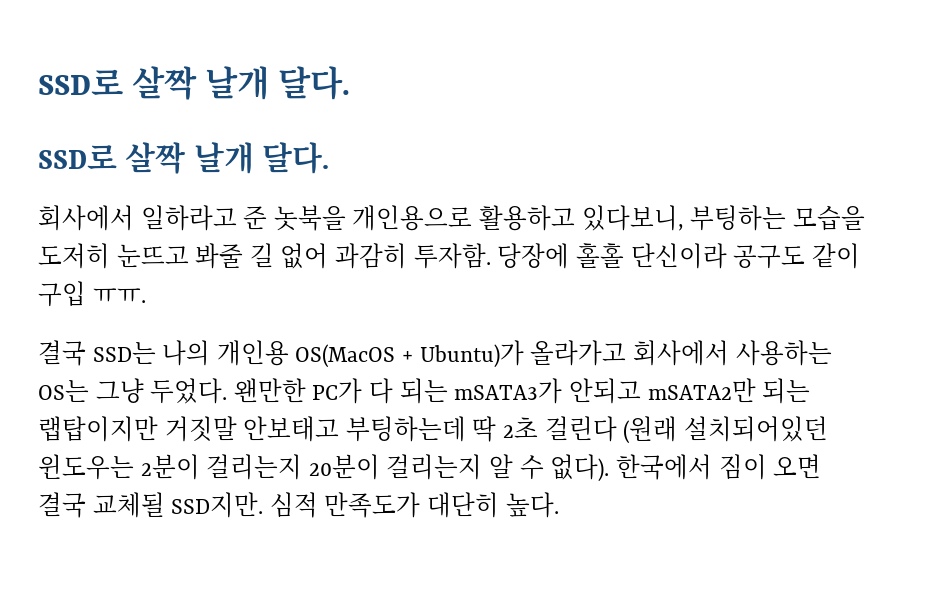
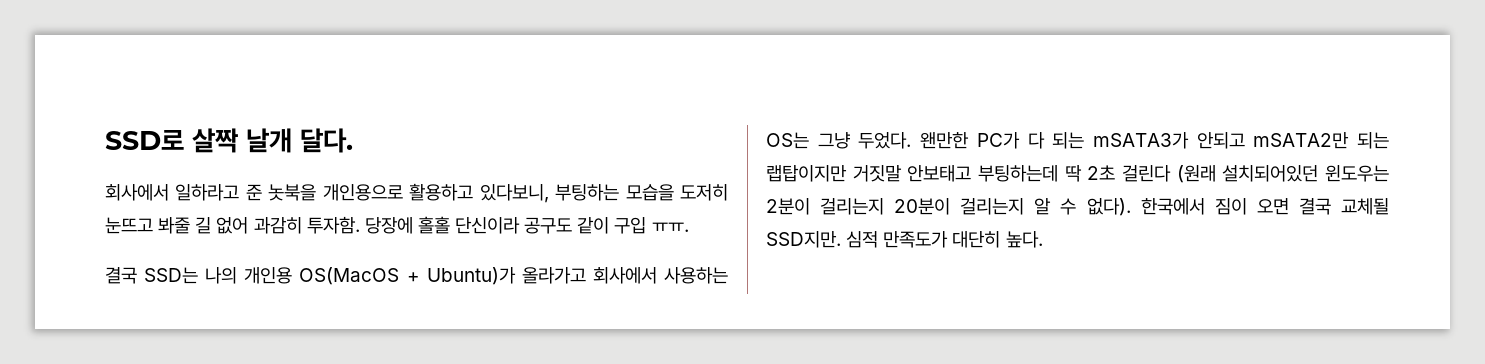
[38,66,351,100] [38,142,330,174] SSD로 살짝 날개 달다. // SSD로 살짝 날개 달다. -> [105,128,353,153] SSD로 살짝 날개 달다.

